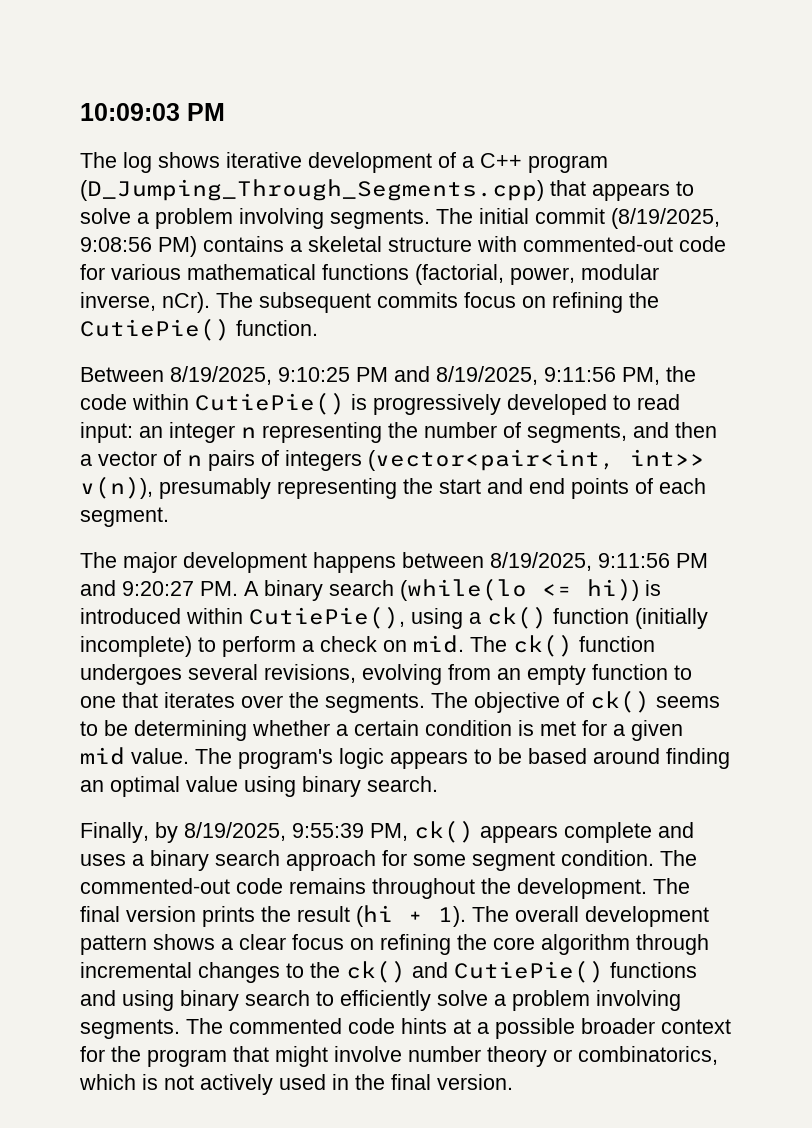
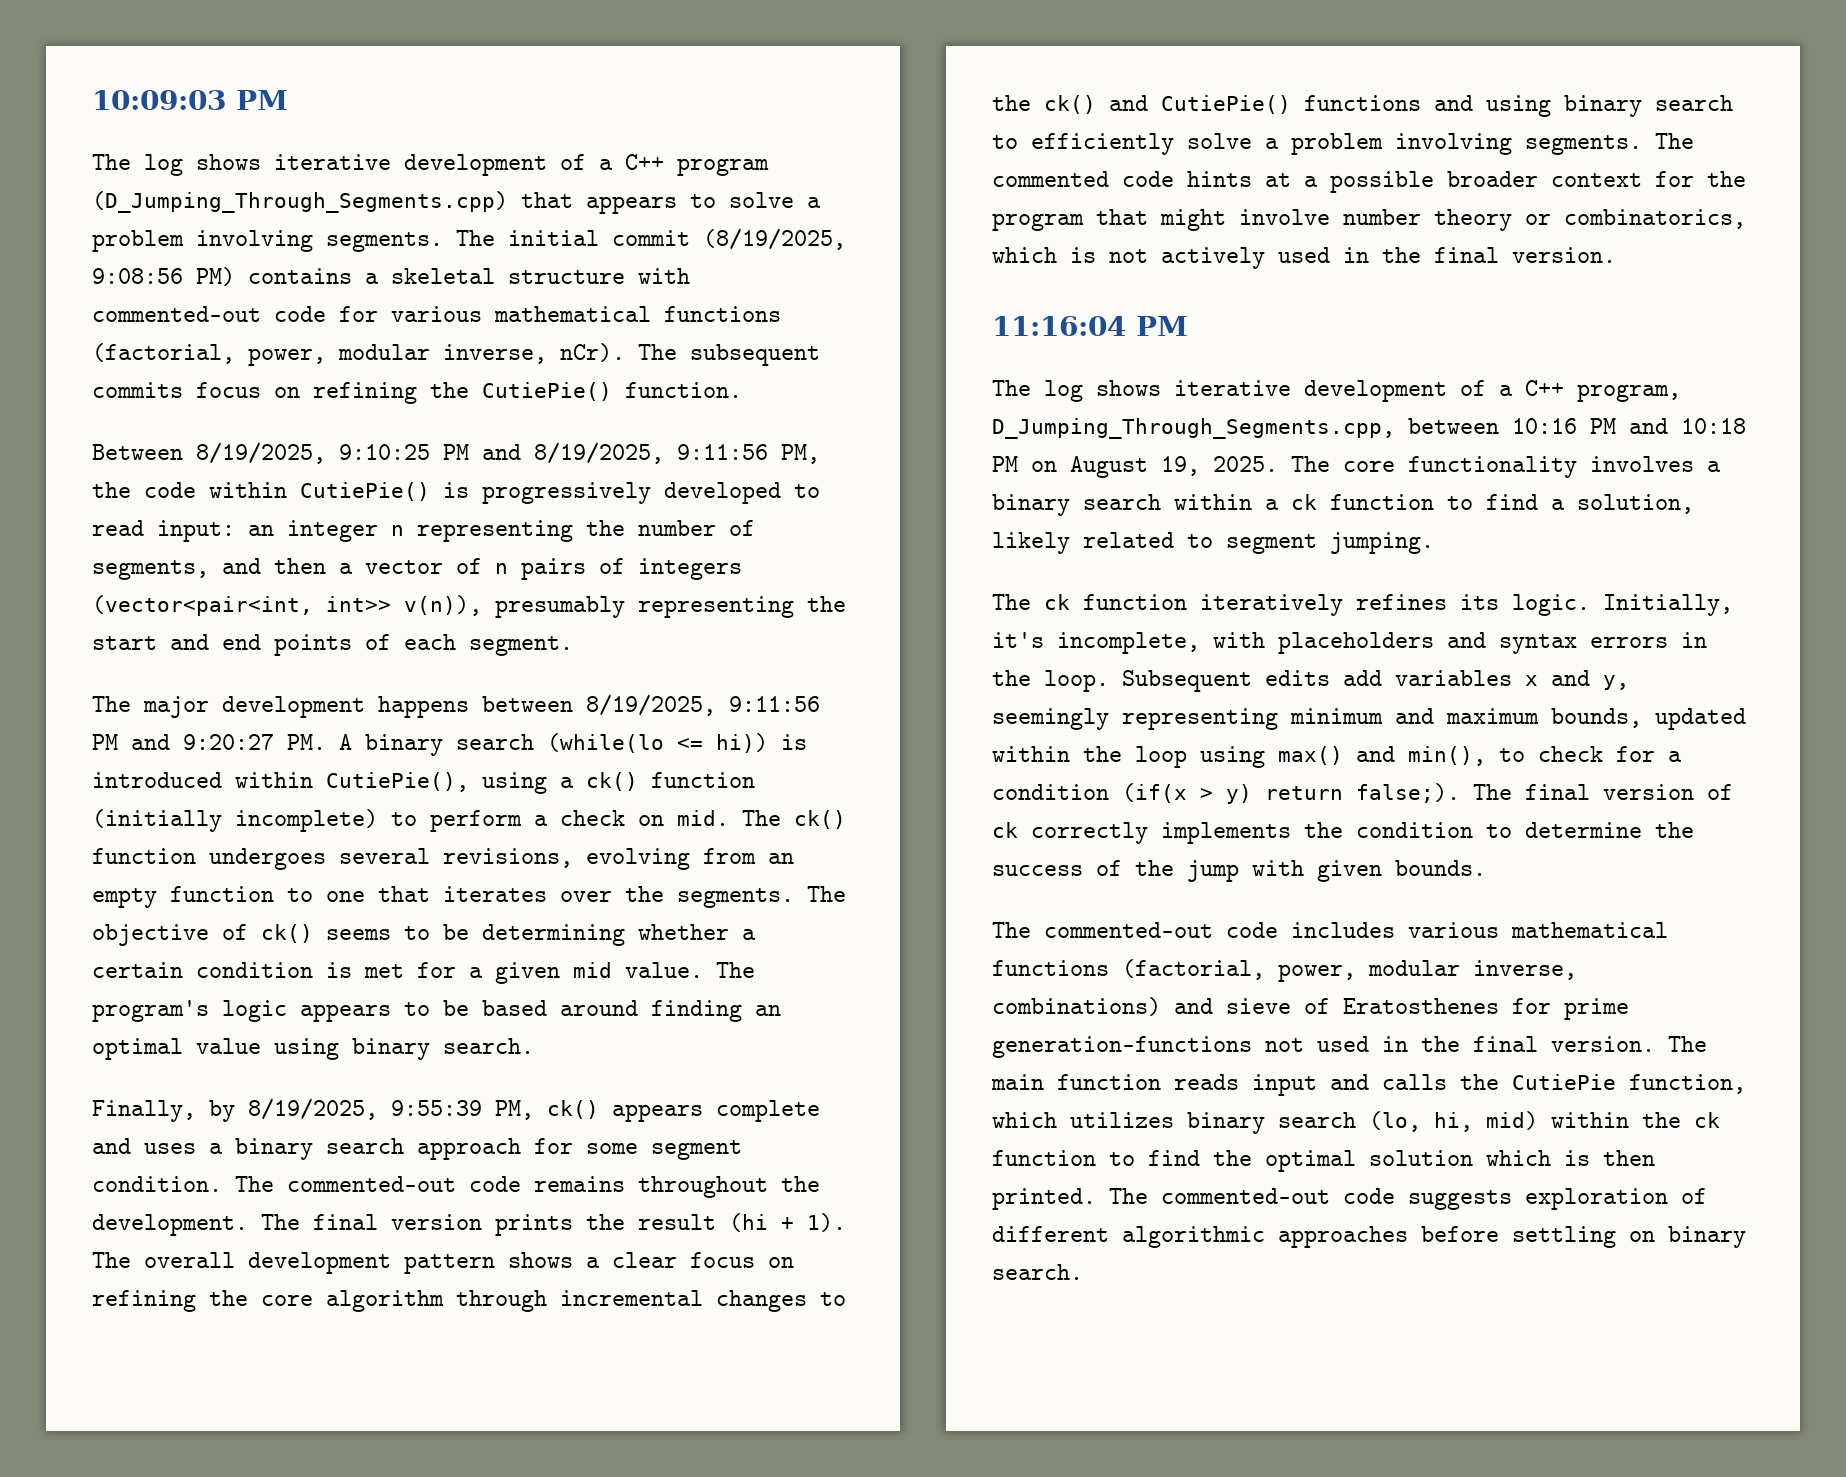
(513, 1082) none -> [992,316,1188,336] [992,380,1681,402] [992,418,1746,439] [992,456,1721,478] [992,494,1694,516] [992,532,1434,554] [992,594,1733,616] [992,632,1707,654] [992,670,1629,692] [992,708,1746,730] [992,746,1682,768] [992,783,1733,804] [992,822,1694,844] [992,860,1486,882] [992,922,1668,938] [992,959,1577,982] [992,997,1629,1020] [992,1036,1707,1058] [991,1074,1746,1096] [992,1111,1720,1134] [992,1150,1655,1172] [992,1188,1707,1210] [992,1226,1746,1248] [992,1264,1083,1280] // 11:16:04 PM // The log shows iterative development of a C++ program, D_Jumping_Through_Segments.cpp, between 10:16 PM and 10:18 PM on August 19, 2025. The core functionality involves a binary search within a ck function to find a solution, likely related to segment jumping. // The ck function iteratively refines its logic. Initially, it's incomplete, with placeholders and syntax errors in the loop. Subsequent edits add variables x and y, seemingly representing minimum and maximum bounds, updated within the loop using max() and min(), to check for a condition (if(x > y) return false;). The final version of ck correctly implements the condition to determine the success of the jump with given bounds. // The commented-out code includes various mathematical functions (factorial, power, modular inverse, combinations) and sieve of Eratosthenes for prime generation—functions not used in the final version. The main function reads input and calls the CutiePie function, which utilizes binary search (lo, hi, mid) within the ck function to find the optimal solution which is then printed. The commented-out code suggests exploration of different algorithmic approaches before settling on binary search.

